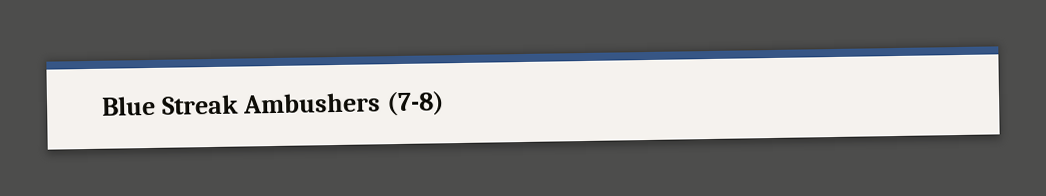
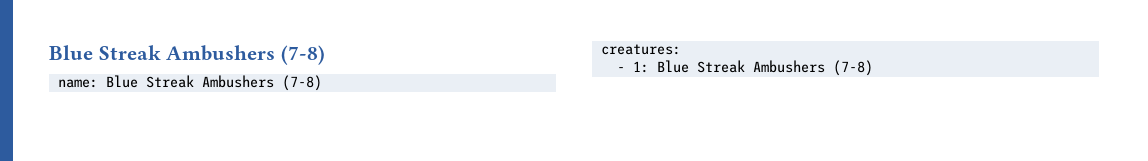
[101,91,446,117] Blue Streak Ambushers (7-8) -> [49,45,326,65] [58,75,323,91] [601,44,682,55] [617,60,874,76] Blue Streak Ambushers (7-8) // name: Blue Streak Ambushers (7-8) // creatures: // - 1: Blue Streak Ambushers (7-8)

